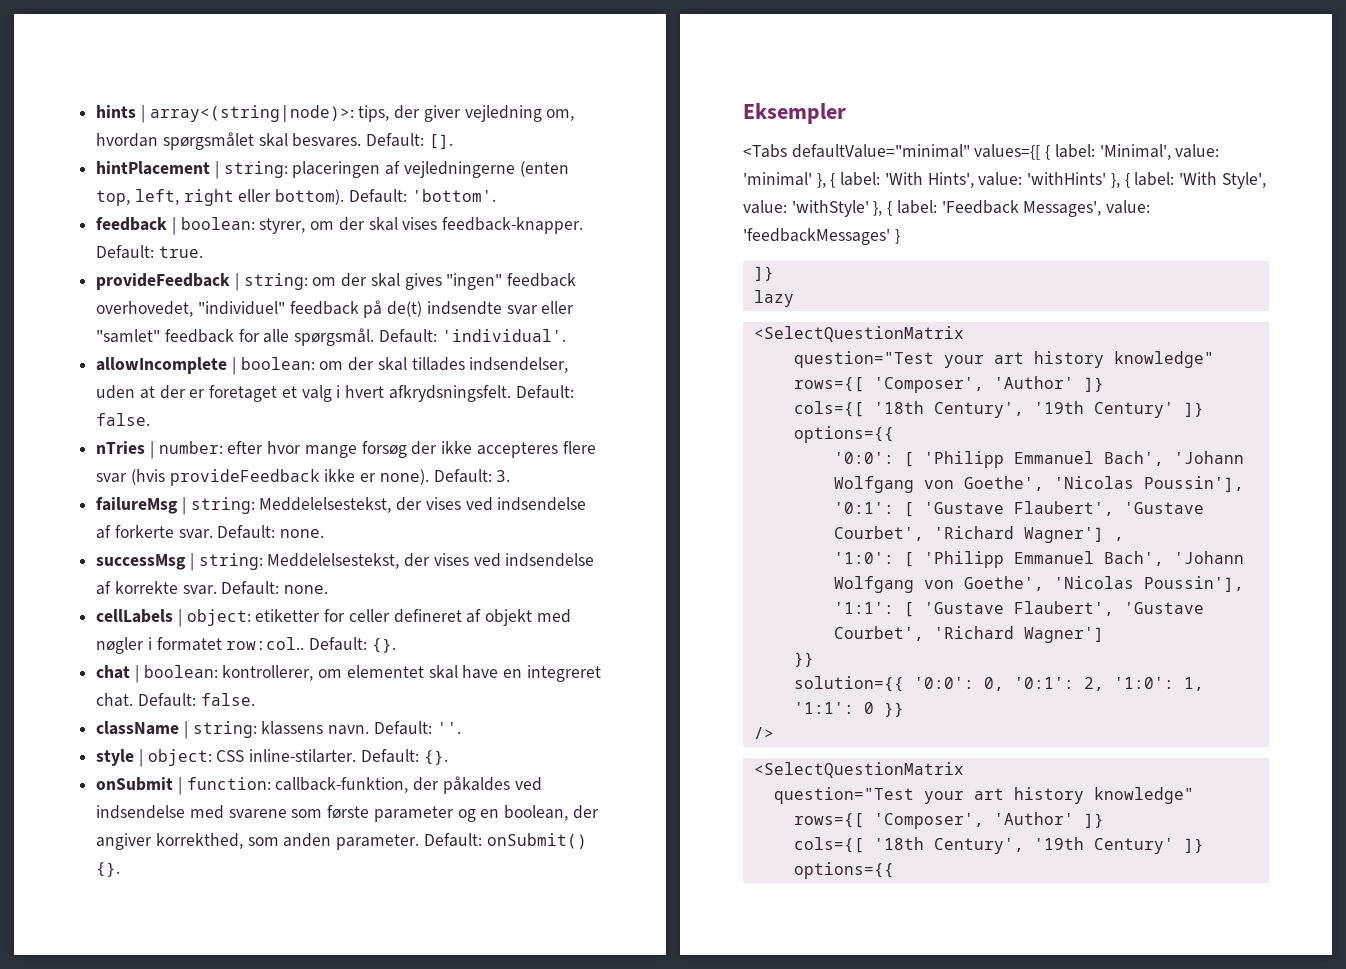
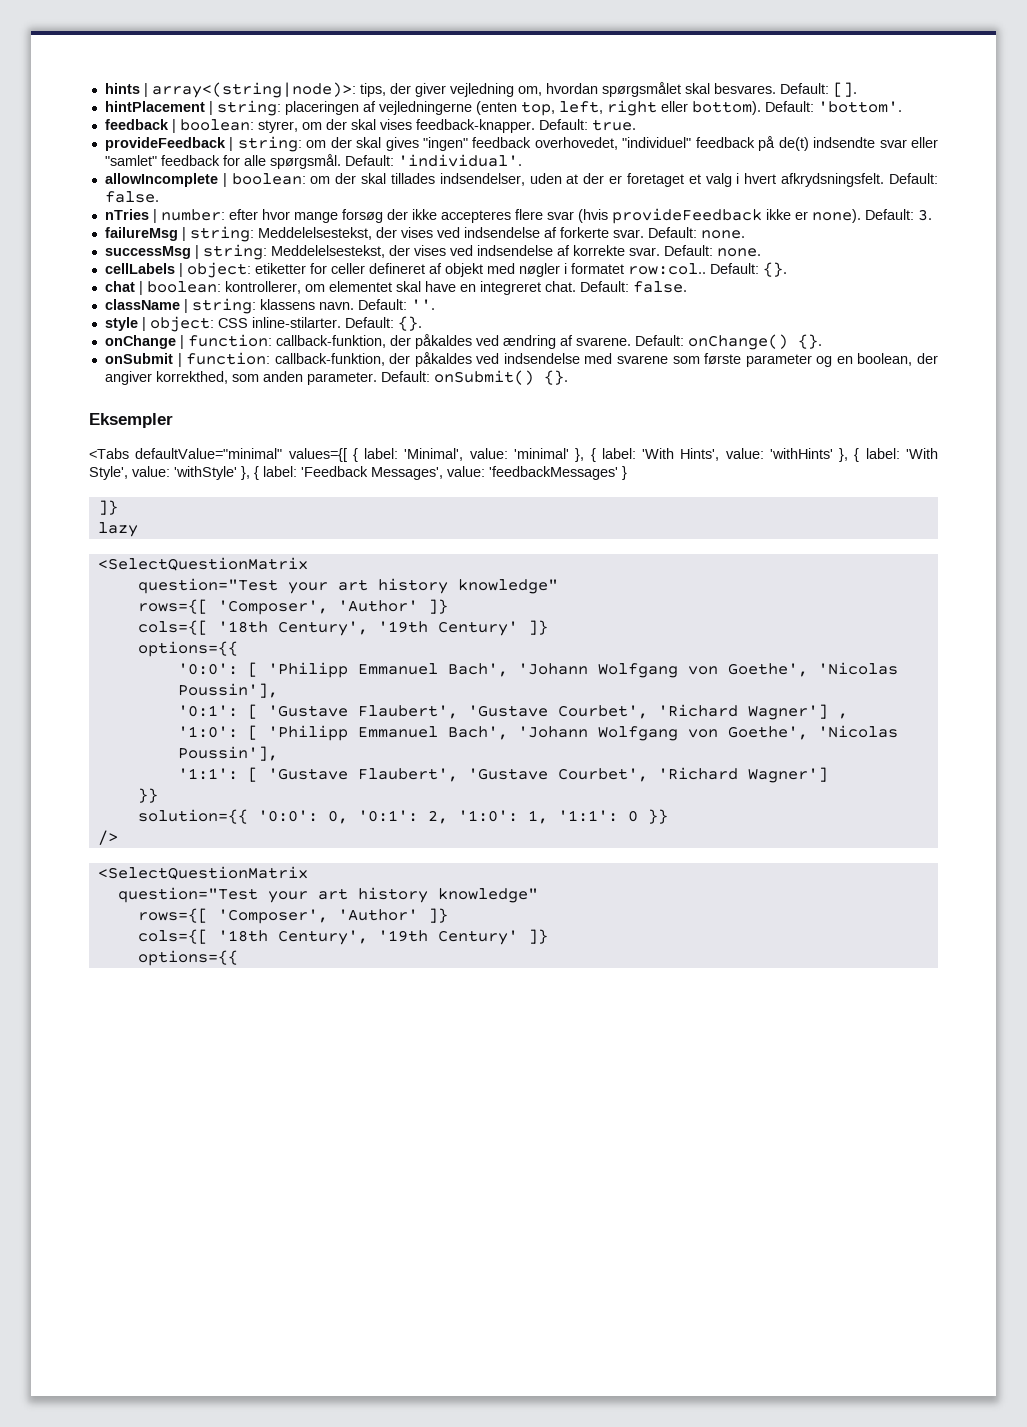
(448, 757) none -> [104,334,822,350] // onChange | function: callback-funktion, der påkaldes ved ændring af svarene. Default: onChange() {}.

